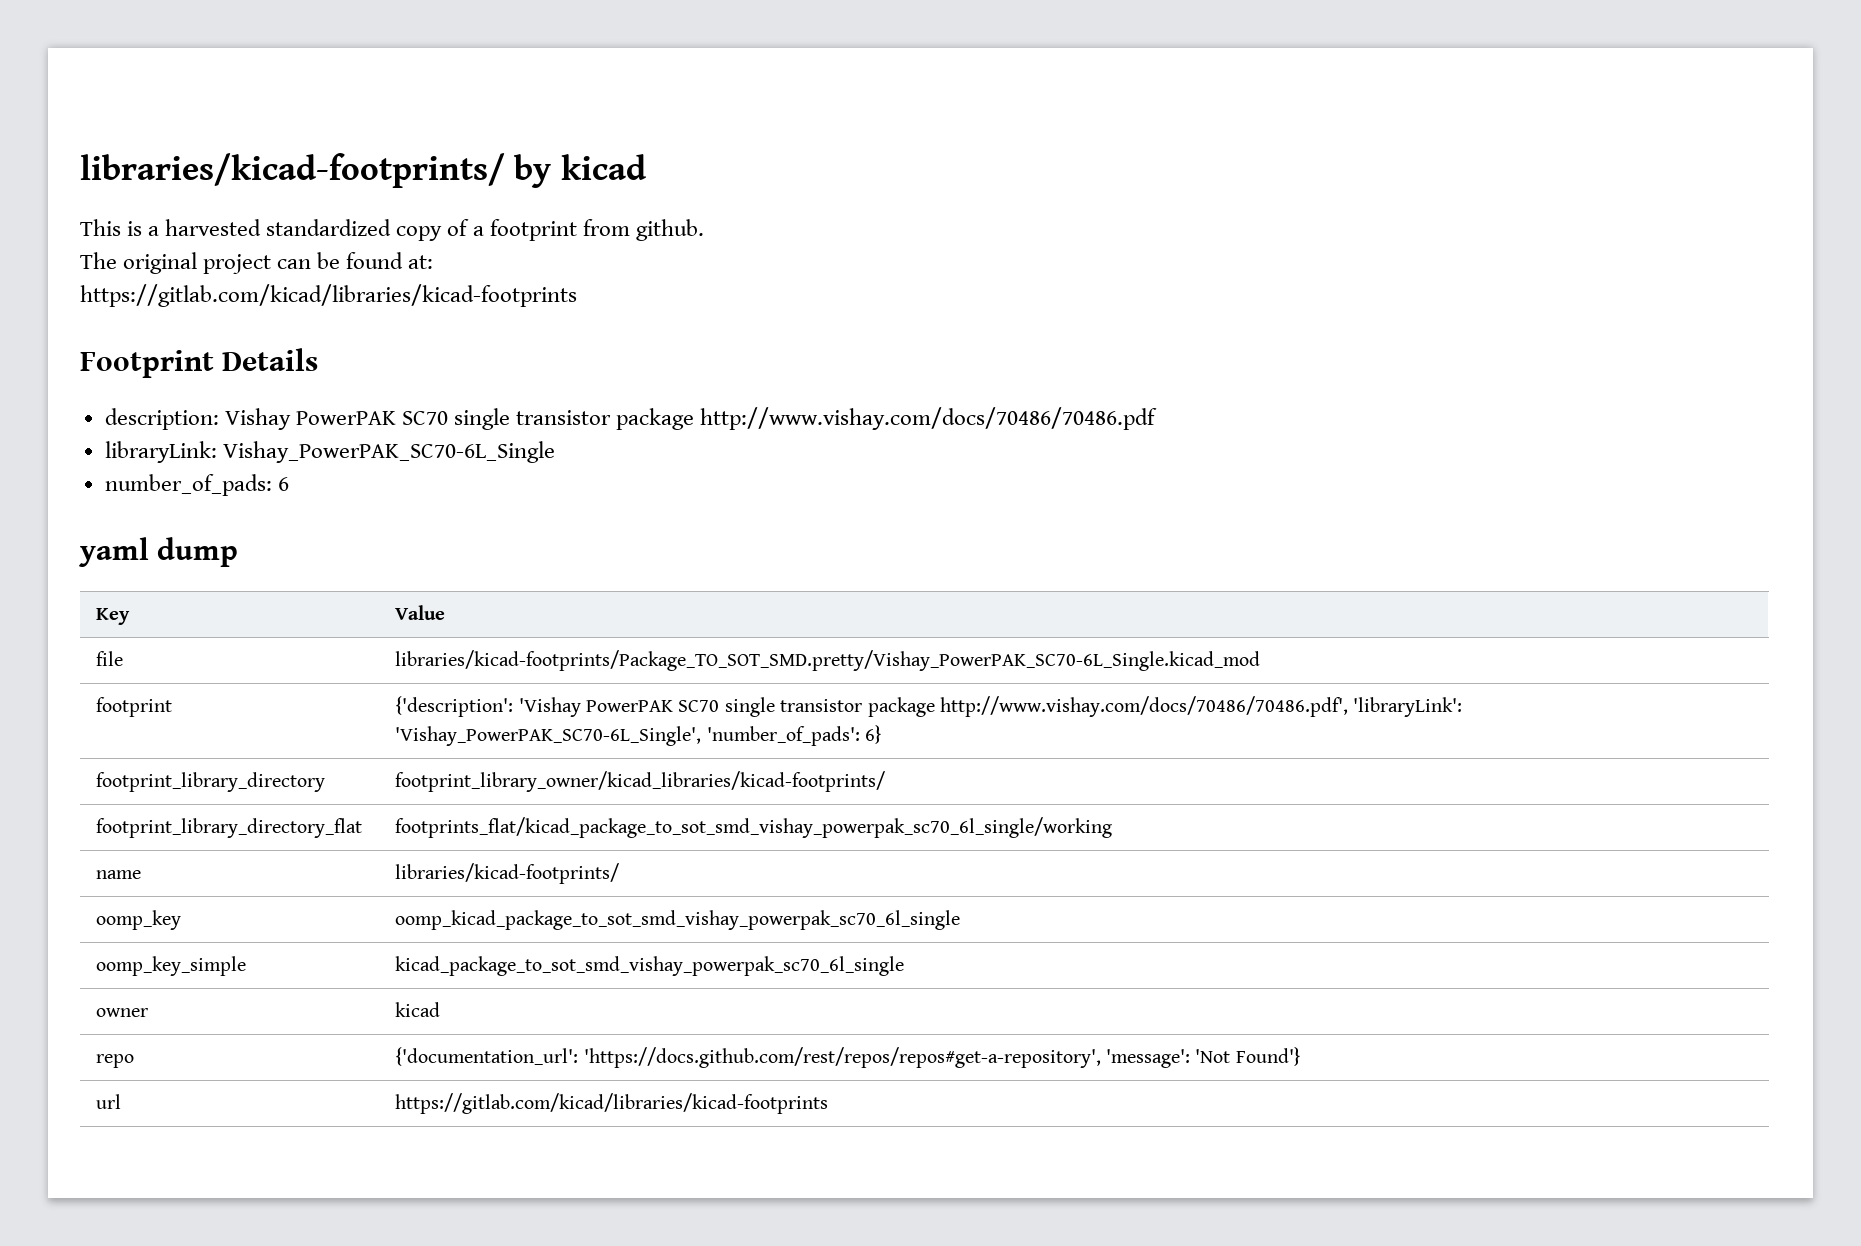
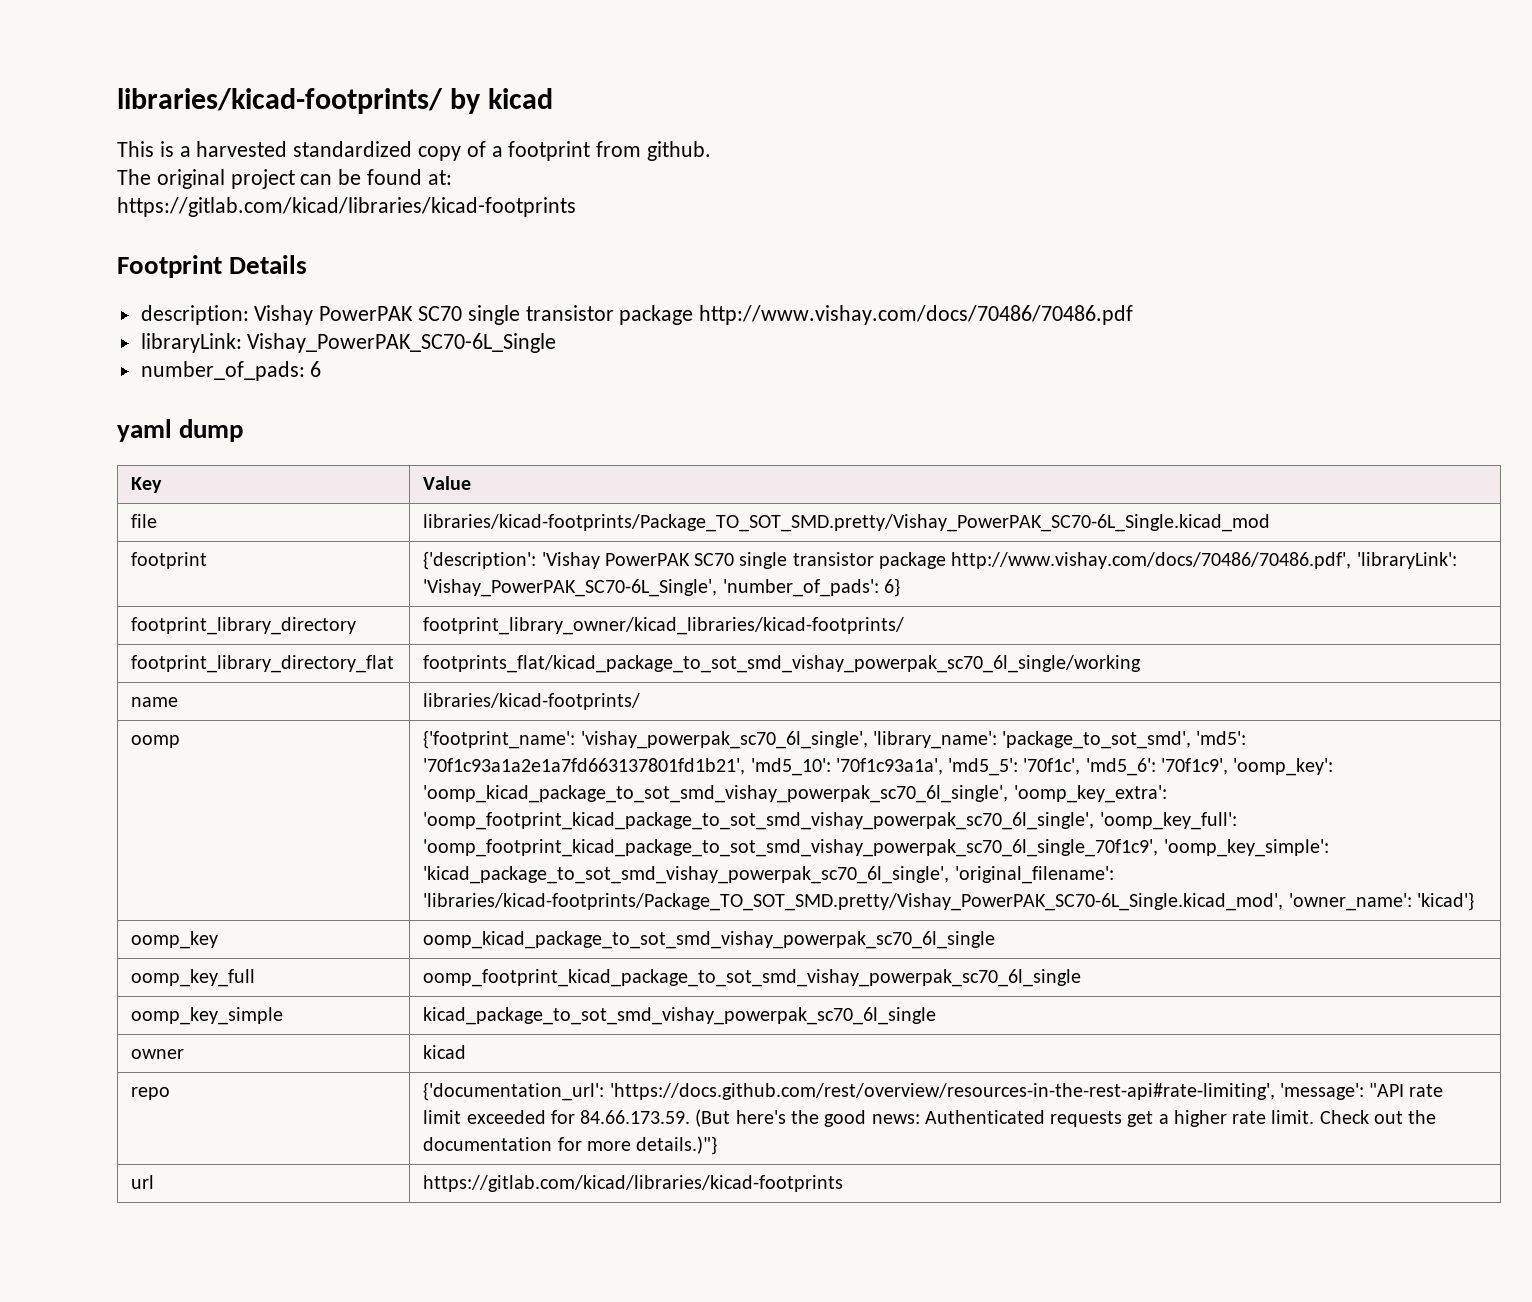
(620, 873) none -> [131,735,181,748] [423,730,1247,749] [423,758,1334,776] [423,785,1167,803] [423,812,1237,830] [423,839,1329,857] [423,866,1114,884] [423,892,1474,911] // oomp | {'footprint_name': 'vishay_powerpak_sc70_6l_single', 'library_name': 'package_to_sot_smd', 'md5': '70f1c93a1a2e1a7fd663137801fd1b21', 'md5_10': '70f1c93a1a', 'md5_5': '70f1c', 'md5_6': '70f1c9', 'oomp_key': 'oomp_kicad_package_to_sot_smd_vishay_powerpak_sc70_6l_single', 'oomp_key_extra': 'oomp_footprint_kicad_package_to_sot_smd_vishay_powerpak_sc70_6l_single', 'oomp_key_full': 'oomp_footprint_kicad_package_to_sot_smd_vishay_powerpak_sc70_6l_single_70f1c9', 'oomp_key_simple': 'kicad_package_to_sot_smd_vishay_powerpak_sc70_6l_single', 'original_filename': 'libraries/kicad-footprints/Package_TO_SOT_SMD.pretty/Vishay_PowerPAK_SC70-6L_Single.kicad_mod', 'owner_name': 'kicad'}
(961, 920) none -> [131,969,256,987] [423,969,1082,987] // oomp_key_full | oomp_footprint_kicad_package_to_sot_smd_vishay_powerpak_sc70_6l_single
[583,1047,1301,1068] 'https://docs.github.com/rest/repos/repos#get-a-repository', 'message': 'Not Found'} -> [609,1083,1444,1100] [423,1109,1437,1127] [423,1136,718,1155] 'https://docs.github.com/rest/overview/resources-in-the-rest-api#rate-limiting', 'message': "API rate limit exceeded for 84.66.173.59. (But here's the good news: Authenticated requests get a higher rate limit. Check out the documentation for more details.)"}

